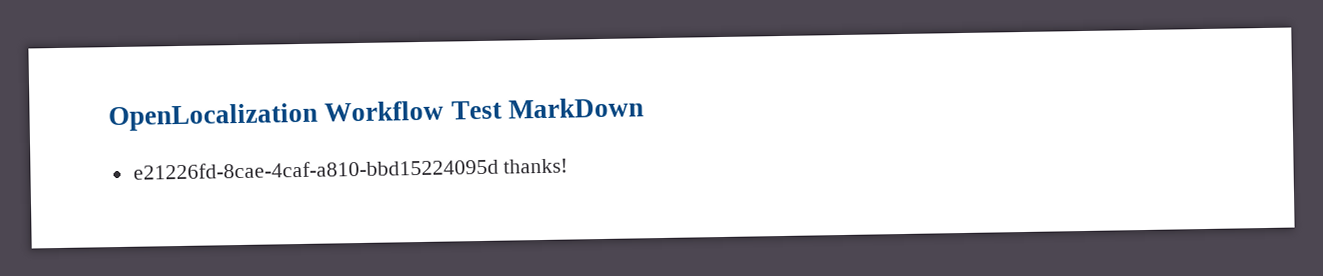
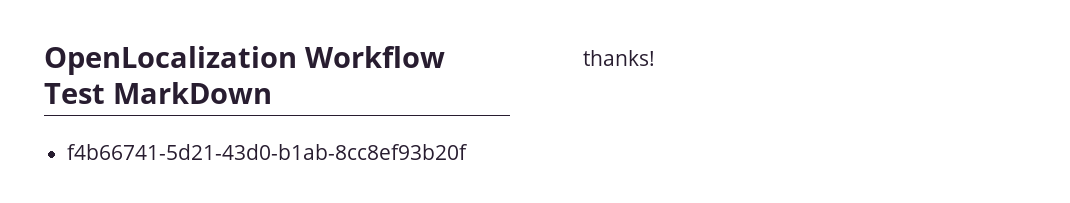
[132,158,499,180] e21226fd-8cae-4caf-a810-bbd15224095d -> [67,144,469,160] f4b66741-5d21-43d0-b1ab-8cc8ef93b20f

